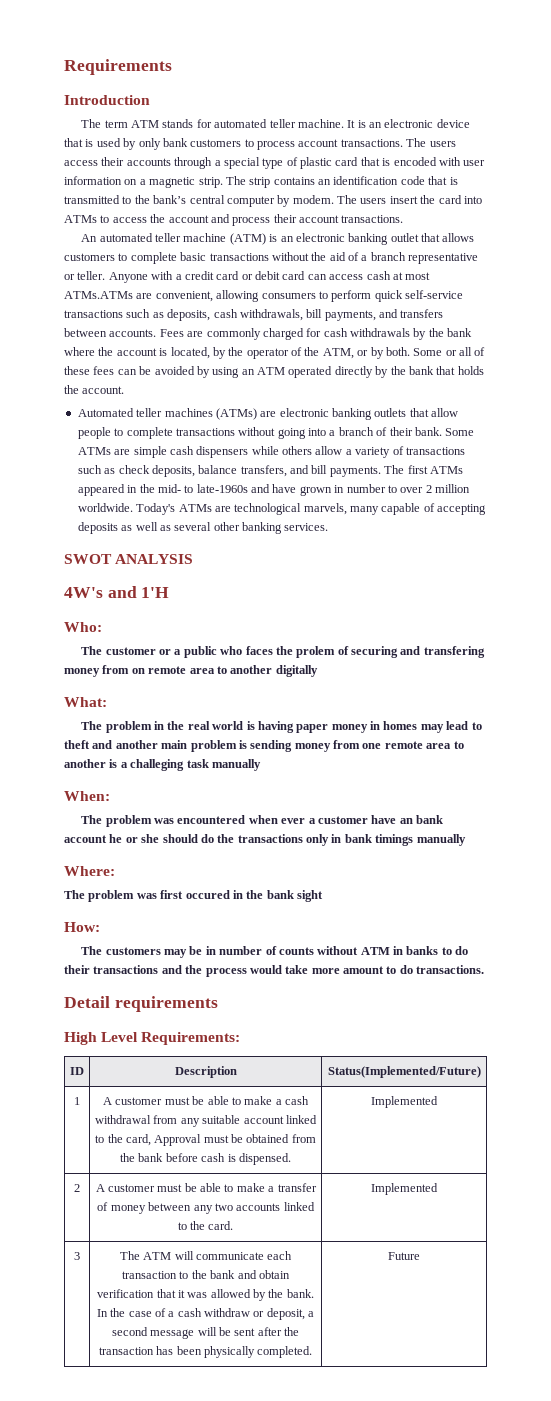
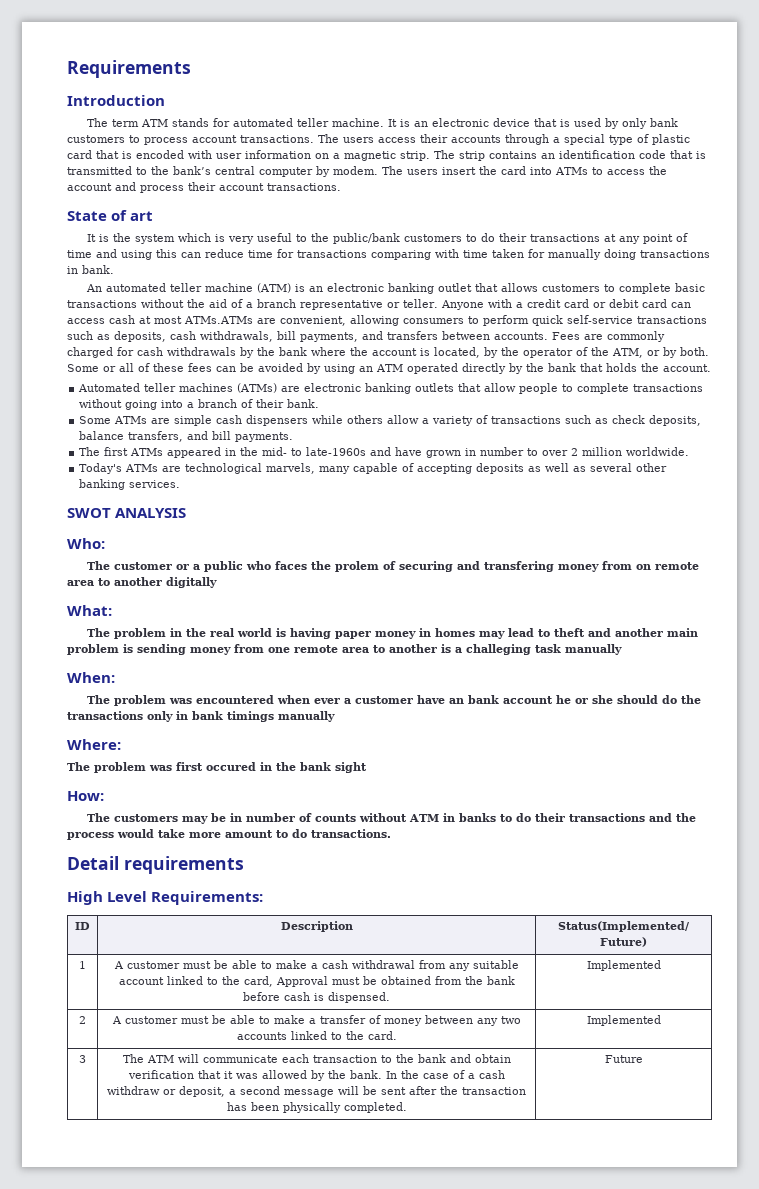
(404, 219) none -> [67,210,154,221] [86,233,688,244] [67,249,710,260] [67,265,114,274] // State of art // It is the system which is very useful to the public/bank customers to do their transactions at any point of time and using this can reduce time for transactions comparing with time taken for manually doing transactions in bank.
(442, 431) none -> (320, 403) //
(381, 471) none -> (294, 437) //
(133, 507) none -> (690, 451) //
[64,586,170,598] // 4W's and 1'H -> (187, 513) none

